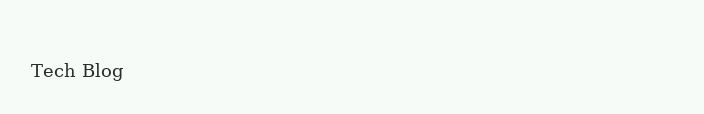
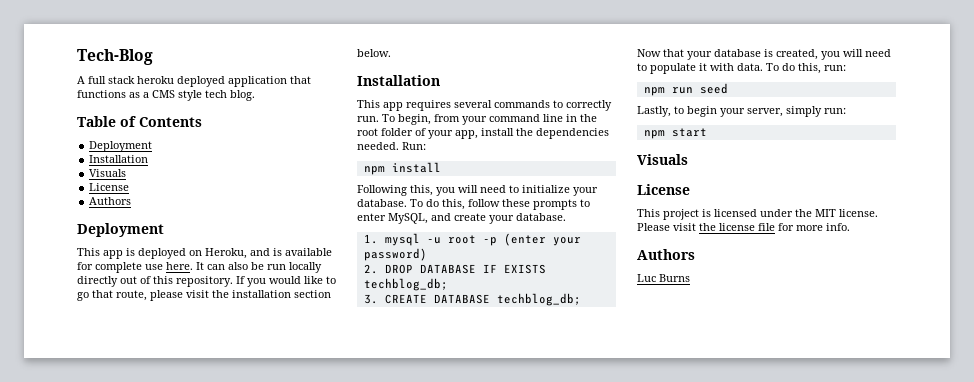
[31,63,124,81] Tech Blog -> [77,49,153,65] [77,76,311,87] [77,90,255,101] [77,116,202,127] [89,141,153,152] [89,155,149,163] [89,169,127,177] [89,183,130,191] [89,197,132,205] [77,223,164,237] [77,248,332,259] [77,262,322,273] [77,276,336,287] [77,290,331,301] [357,49,391,57] [357,75,440,86] [357,100,612,111] [357,114,597,125] [357,128,609,139] [357,142,426,150] [363,162,441,175] [357,185,598,196] [357,199,590,210] [357,213,566,224] [363,233,581,246] [363,248,427,261] [363,264,546,274] [363,278,448,291] [363,293,581,306] [637,49,891,60] [637,63,846,74] [643,83,728,96] [637,106,846,117] [643,128,707,139] [637,154,688,165] [637,184,690,195] [637,209,878,220] [637,223,850,231] [637,249,695,260] [637,274,690,282] Tech-Blog // A full stack heroku deployed application that functions as a CMS style tech blog. // Table of Contents // Deployment // Installation // Visuals // License // Authors // Deployment // This app is deployed on Heroku, and is available for complete use here. It can also be run locally directly out of this repository. If you would like to go that route, please visit the installation section below. // Installation // This app requires several commands to correctly run. To begin, from your command line in the root folder of your app, install the dependencies needed. Run: // npm install // Following this, you will need to initialize your database. To do this, follow these prompts to enter MySQL, and create your database. // 1. mysql -u root -p (enter your password) // 2. DROP DATABASE IF EXISTS techblog_db; // 3. CREATE DATABASE techblog_db; // Now that your database is created, you will need to populate it with data. To do this, run: // npm run seed // Lastly, to begin your server, simply run: // npm start // Visuals // License // This project is licensed under the MIT license. Please visit the license file for more info. // Authors // Luc Burns

